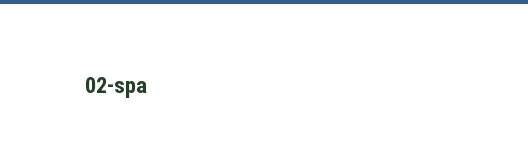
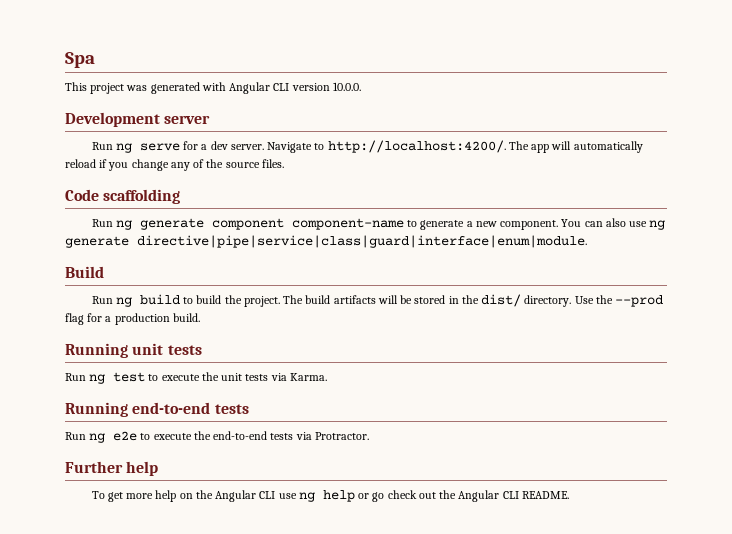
[85,77,147,98] 02-spa -> [65,52,95,68] [65,82,361,94] [65,112,211,127] [91,140,643,153] [65,159,284,171] [65,189,181,204] [91,218,666,230] [65,235,587,248] [65,266,104,278] [91,294,663,307] [65,313,200,325] [65,343,202,358] [65,372,327,384] [65,402,249,417] [65,431,369,443] [65,461,159,476] [91,490,569,502] Spa // This project was generated with Angular CLI version 10.0.0. // Development server // Run ng serve for a dev server. Navigate to http://localhost:4200/. The app will automatically reload if you change any of the source files. // Code scaffolding // Run ng generate component component-name to generate a new component. You can also use ng generate directive|pipe|service|class|guard|interface|enum|module. // Build // Run ng build to build the project. The build artifacts will be stored in the dist/ directory. Use the --prod flag for a production build. // Running unit tests // Run ng test to execute the unit tests via Karma. // Running end-to-end tests // Run ng e2e to execute the end-to-end tests via Protractor. // Further help // To get more help on the Angular CLI use ng help or go check out the Angular CLI README.

